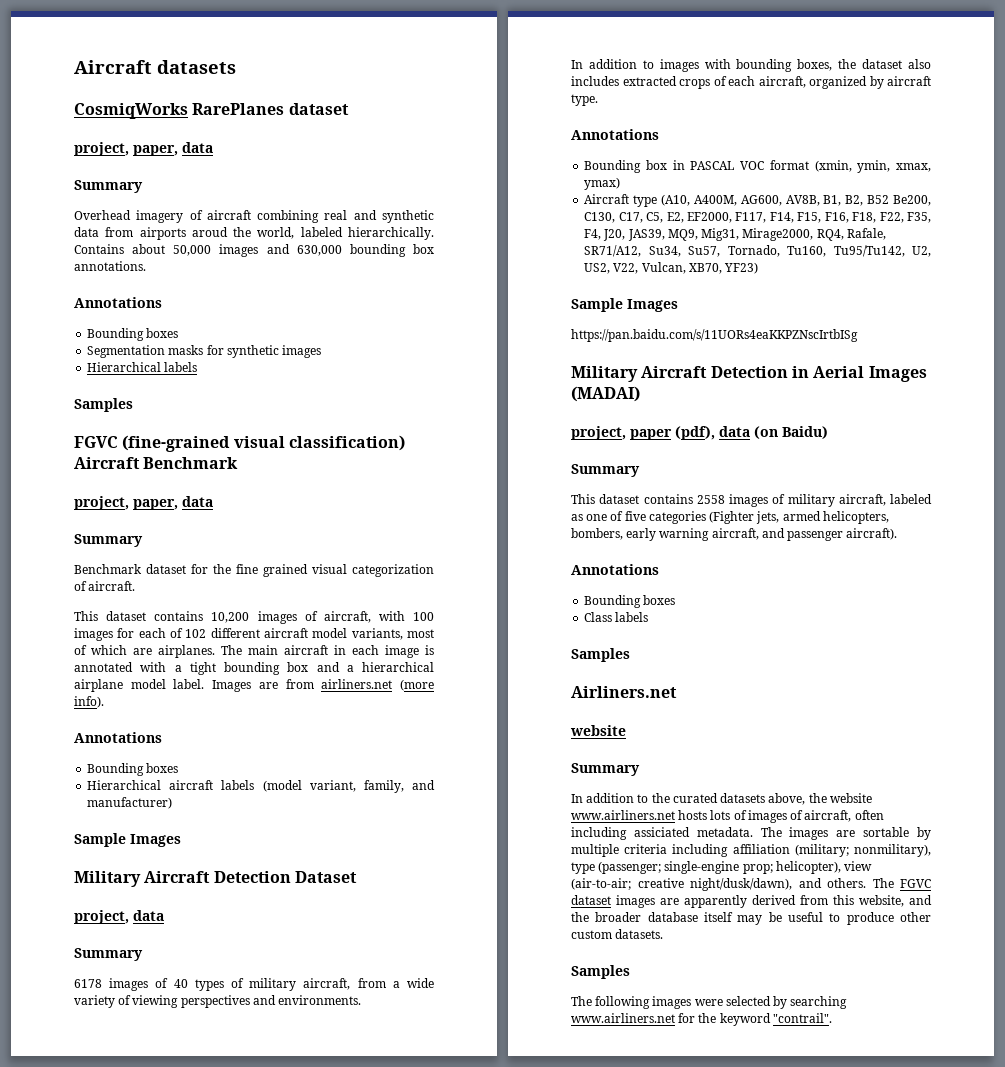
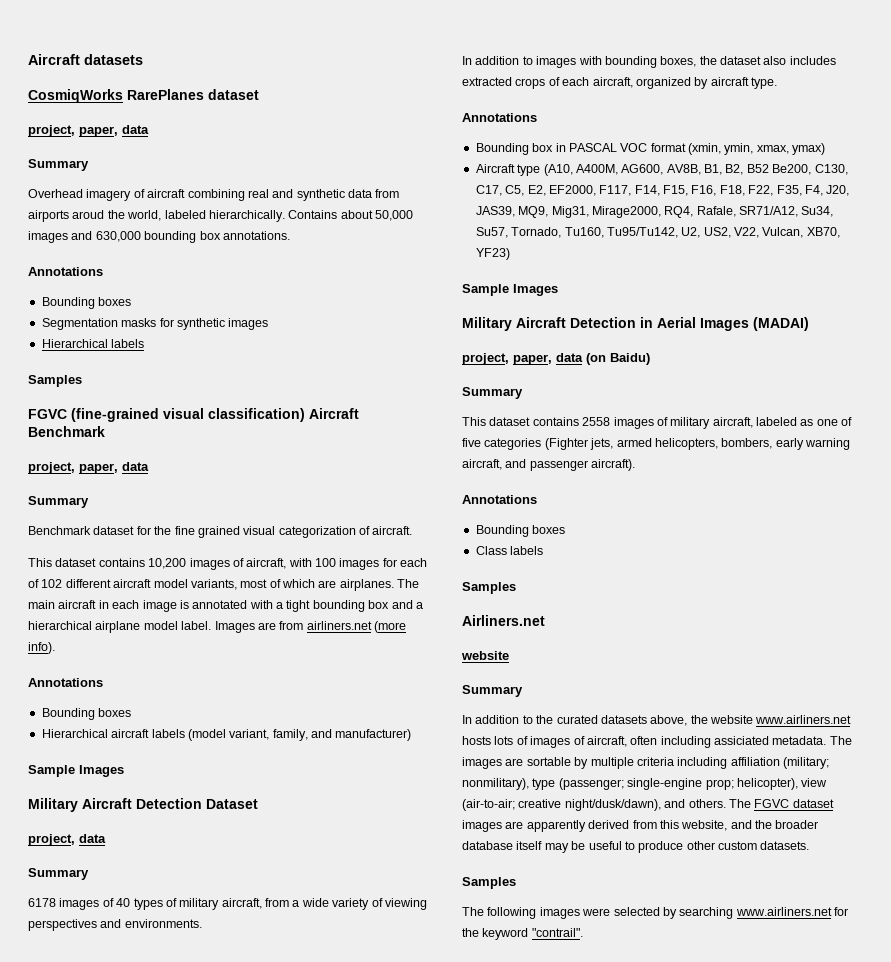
[571,329,858,342] // https://pan.baidu.com/s/11UORs4eaKKPZNscIrtbISg -> (558, 290) none
[630,426,715,440] paper (pdf), -> [513,354,552,365] paper,

